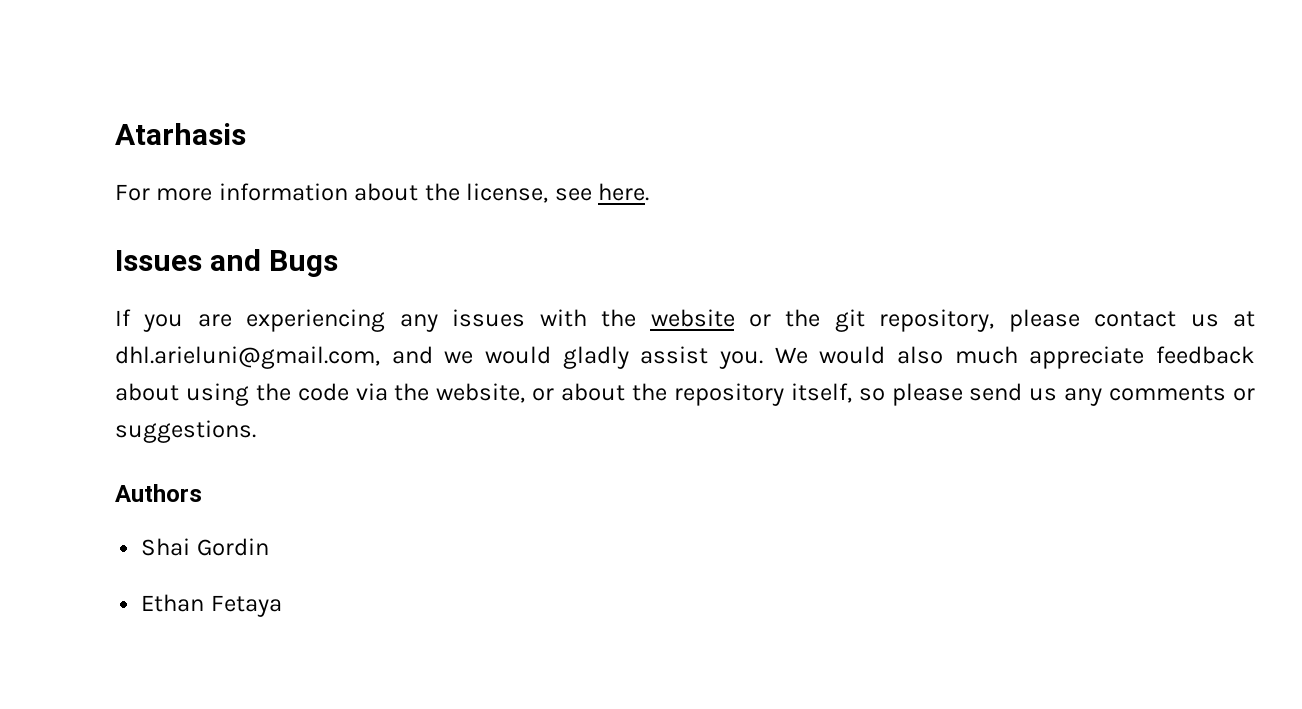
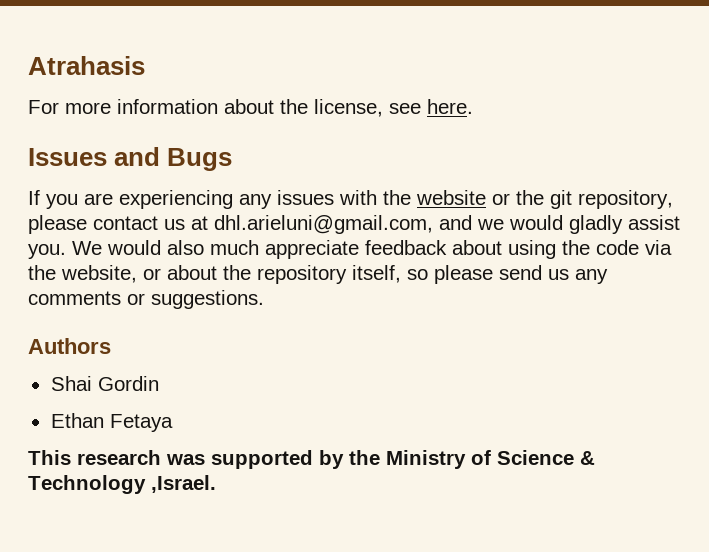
[115,123,246,145] Atarhasis -> [28,56,145,75] Atrahasis
(282, 606) none -> [28,450,595,469] [28,475,216,494] // This research was supported by the Ministry of Science & Technology ,Israel.

